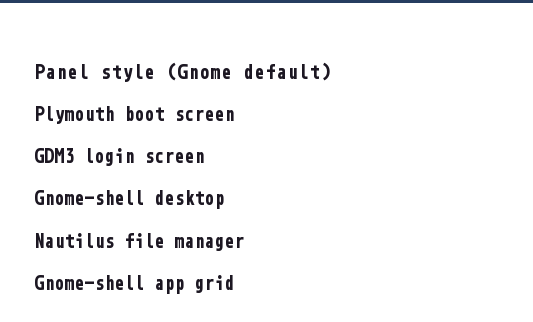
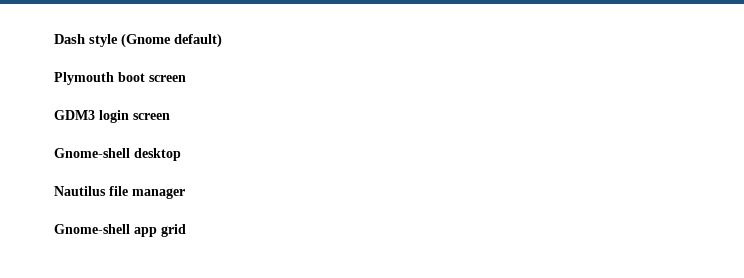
[34,64,89,79] Panel -> [54,34,85,44] Dash

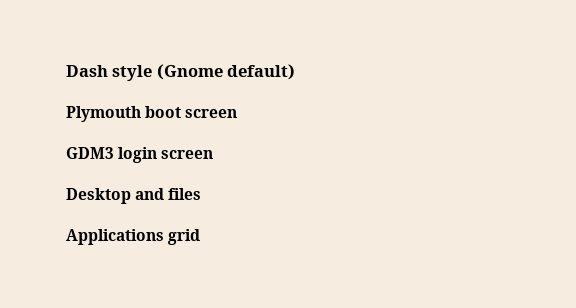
[54,148,181,161] [54,186,185,199] [54,224,157,237] Gnome-shell desktop // Nautilus file manager // Gnome-shell app -> [66,188,202,204] [66,229,164,245] Desktop and files // Applications

